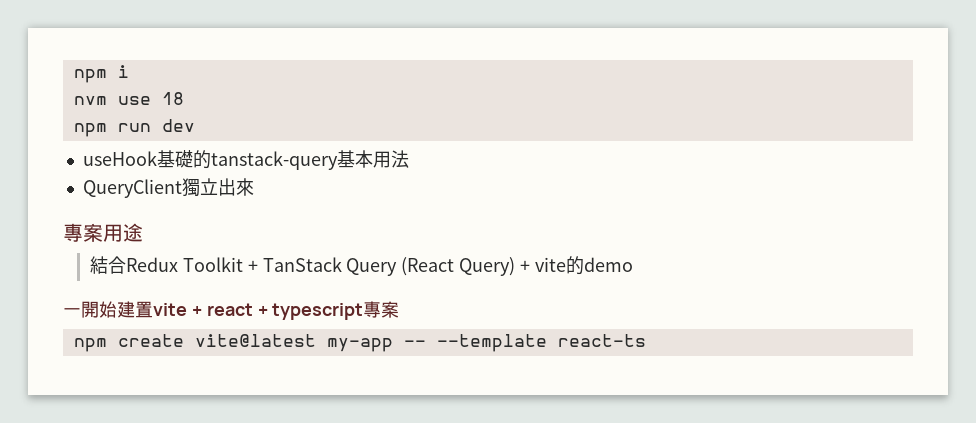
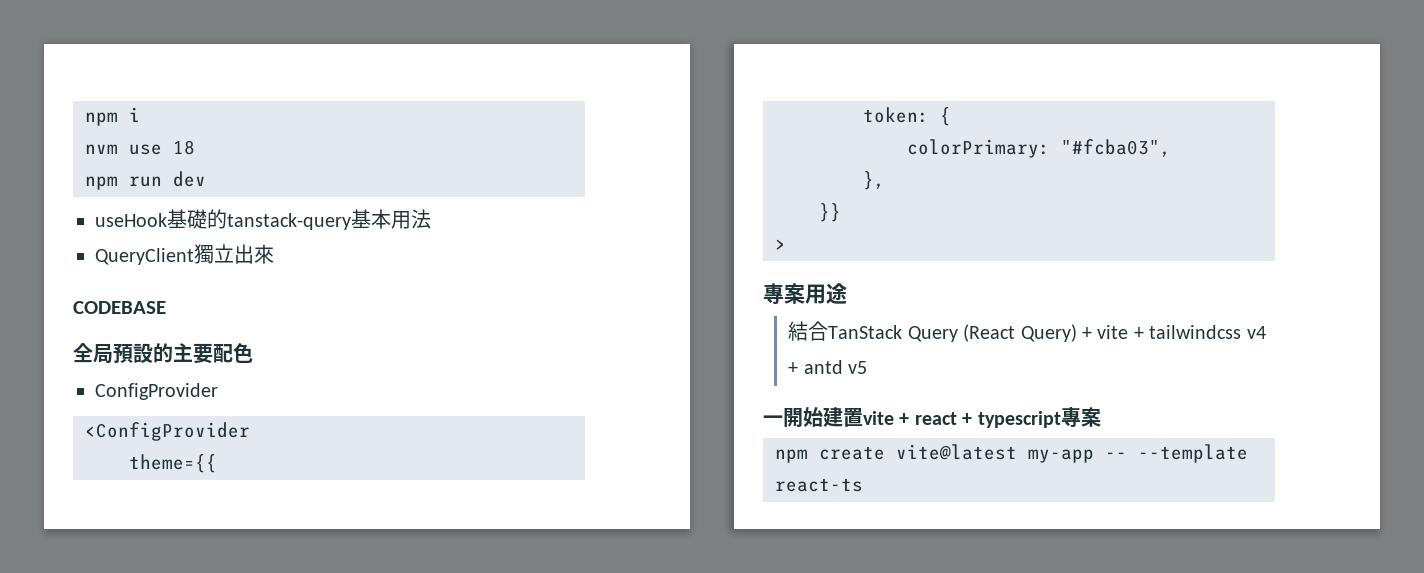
(254, 187) none -> [73,301,166,314] [73,343,253,364] [95,383,218,400] [85,422,250,441] [129,454,217,473] [863,107,951,126] [907,139,1171,158] [863,171,885,190] [819,203,841,222] [775,239,786,250] // CODEBASE // 全局預設的主要配色 // ConfigProvider // <ConfigProvider // theme={{ // token: { // colorPrimary: "#fcba03", // }, // }} // >
[126,257,258,272] Redux Toolkit + -> (829, 331) none
[565,256,633,275] 的demo -> [1133,325,1266,339] [788,360,868,374] + tailwindcss v4 + antd v5

